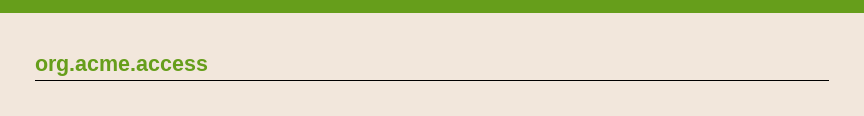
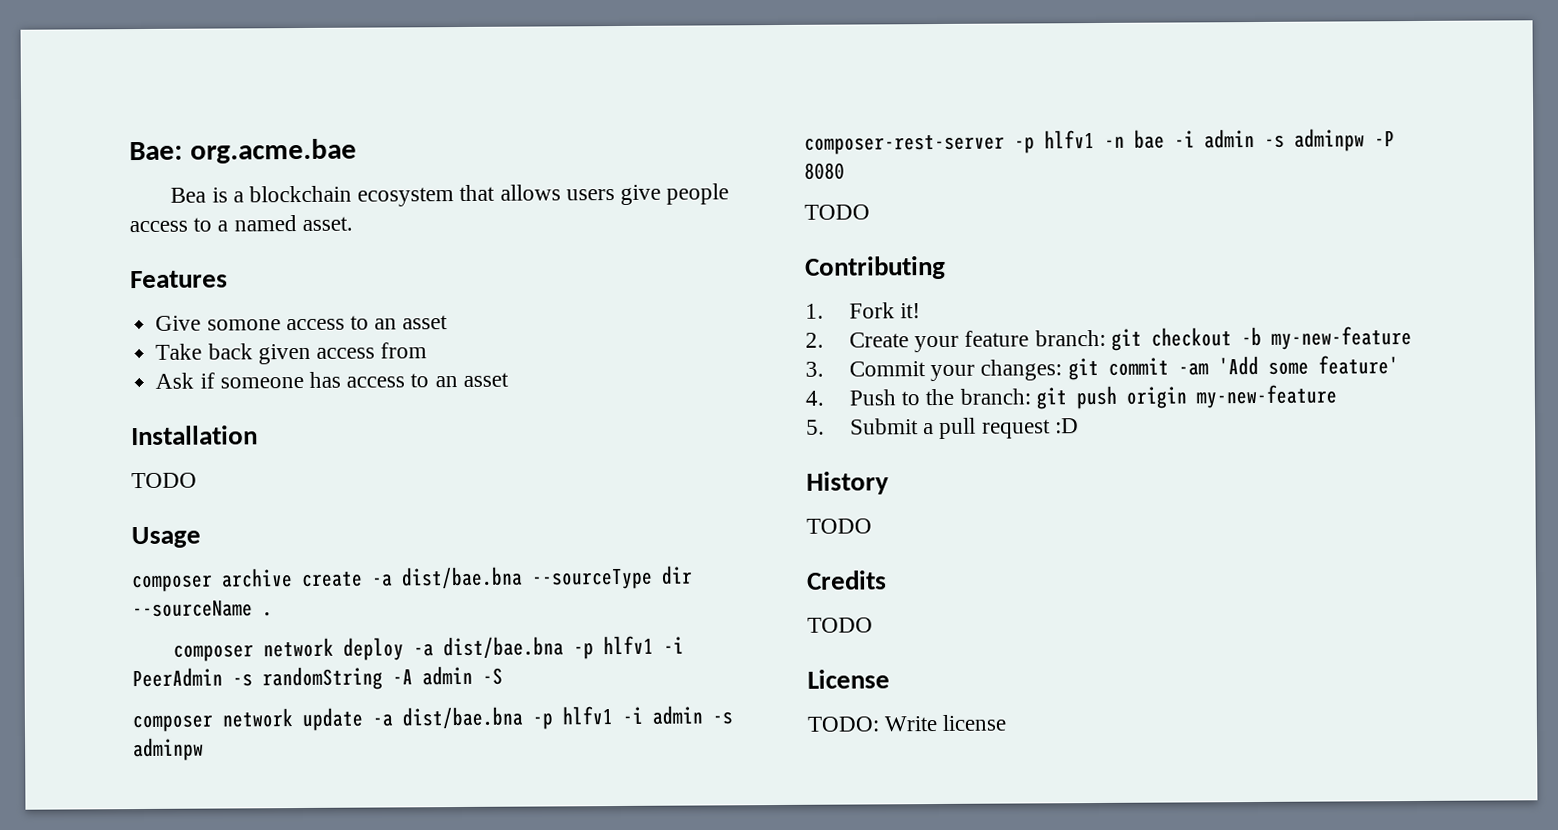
[35,58,208,76] org.acme.access -> [129,138,357,164] [170,183,730,207] [129,215,353,233] [130,270,228,289] [155,315,449,331] [155,342,428,365] [155,371,509,389] [131,425,258,446] [131,472,197,489] [131,526,201,549] [131,565,693,593] [132,599,273,618] [173,635,685,662] [132,665,503,691] [132,705,733,733] [133,737,204,762] [804,128,1395,155] [804,162,845,180] [804,204,870,220] [805,255,946,280] [805,302,922,319] [805,326,1412,353] [805,355,1399,382] [805,384,1337,410] [806,417,1079,439] [806,471,889,495] [806,518,872,534] [806,570,887,590] [807,617,873,633] [807,669,890,689] [807,714,1007,732] Bae: org.acme.bae // Bea is a blockchain ecosystem that allows users give people access to a named asset. // Features // Give somone access to an asset // Take back given access from // Ask if someone has access to an asset // Installation // TODO // Usage // composer archive create -a dist/bae.bna --sourceType dir --sourceName . // composer network deploy -a dist/bae.bna -p hlfv1 -i PeerAdmin -s randomString -A admin -S // composer network update -a dist/bae.bna -p hlfv1 -i admin -s adminpw // composer-rest-server -p hlfv1 -n bae -i admin -s adminpw -P 8080 // TODO // Contributing // 1. Fork it! // 2. Create your feature branch: git checkout -b my-new-feature // 3. Commit your changes: git commit -am 'Add some feature' // 4. Push to the branch: git push origin my-new-feature // 5. Submit a pull request :D // History // TODO // Credits // TODO // License // TODO: Write license

